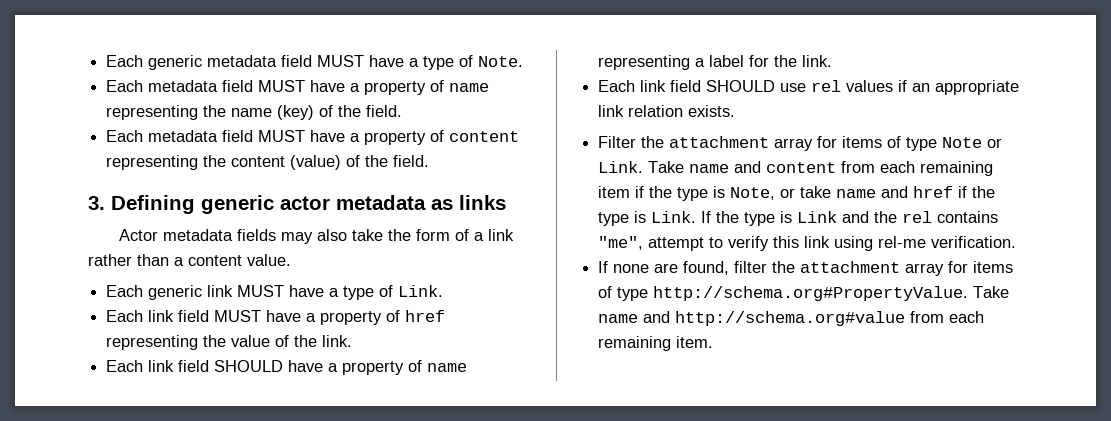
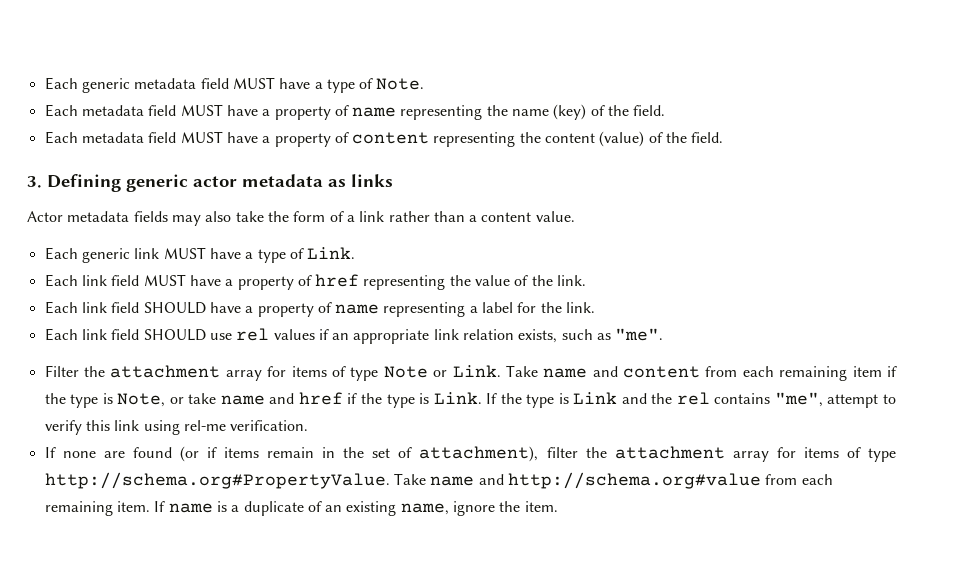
[688,105,736,117] exists. -> [518,328,664,343] exists, such as "me".
[683,261,730,275] found, -> [132,446,539,462] found (or if items remain in the set of attachment),
(714, 342) none -> [154,501,558,516] If name is a duplicate of an existing name, ignore the item.

